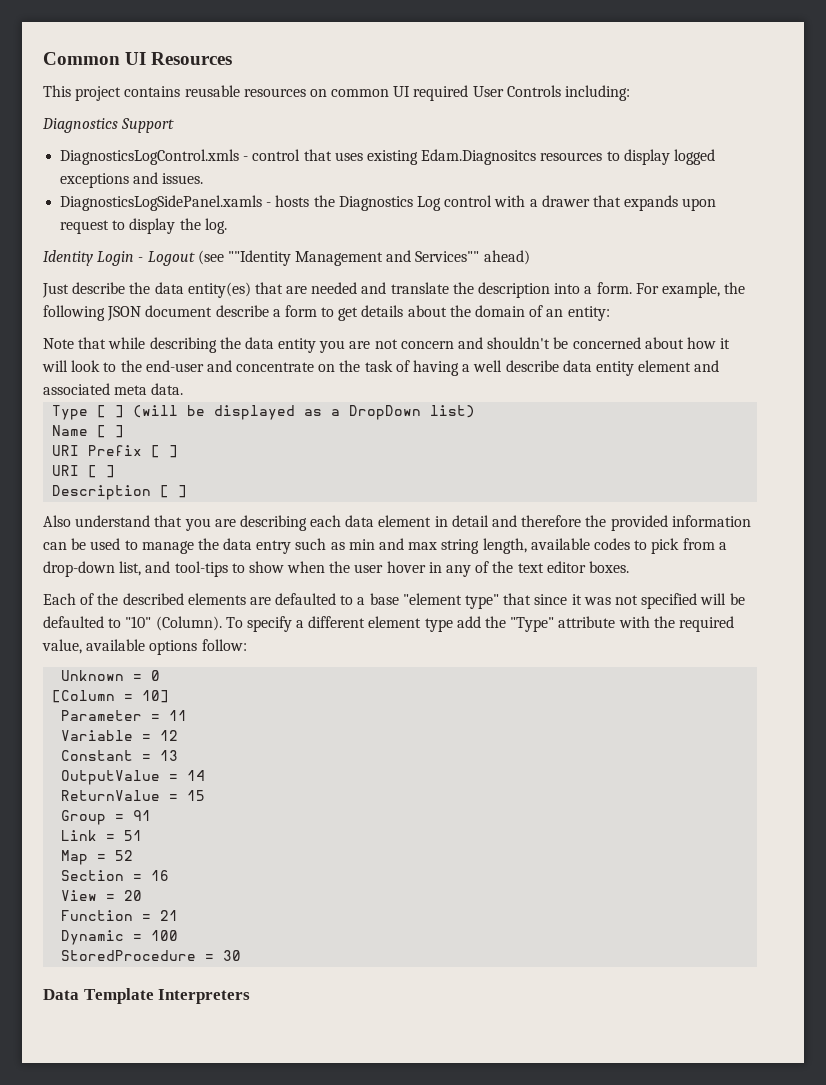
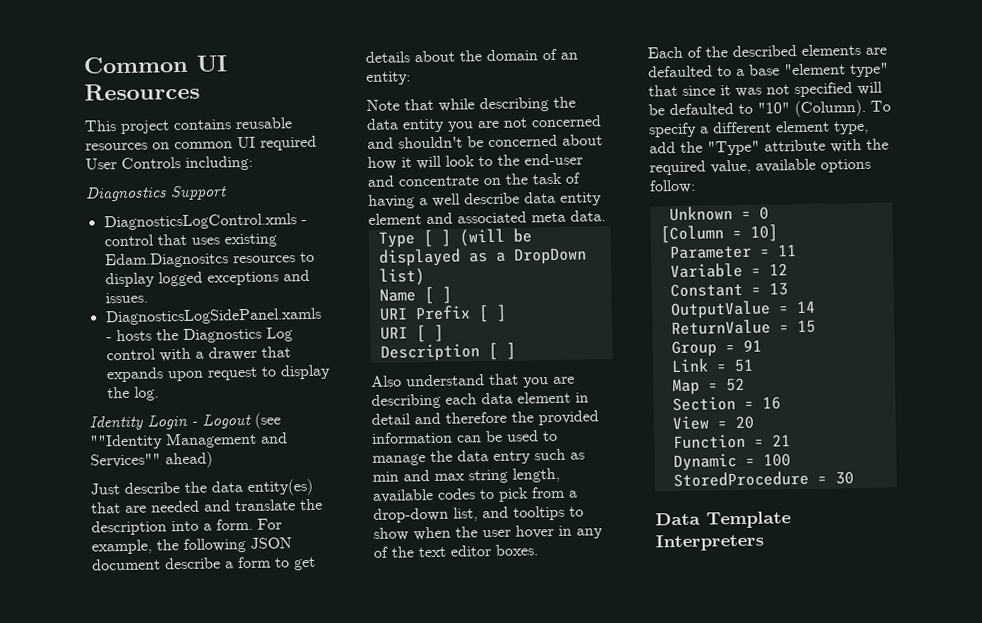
[400,341,454,349] concern -> [531,115,602,128] concerned
[174,561,228,577] tool-tips -> [513,505,565,521] tooltips
[424,618,453,632] type -> [833,120,869,135] type,

